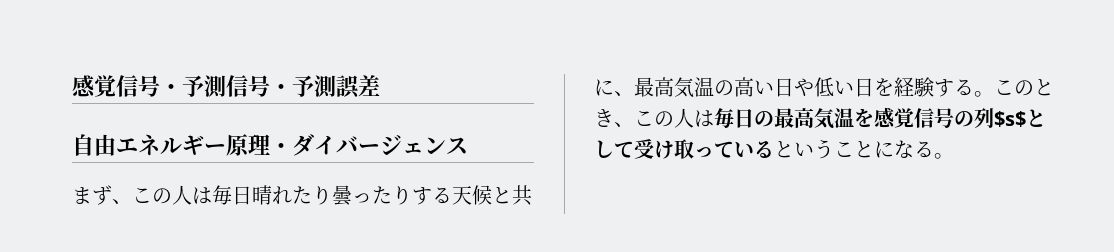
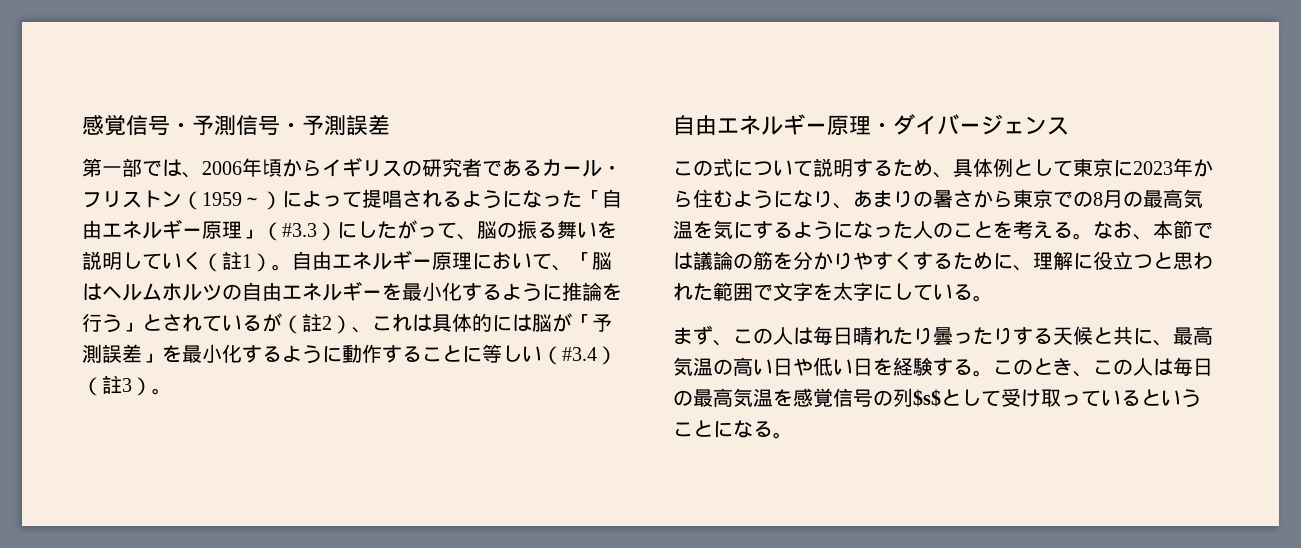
(380, 86) none -> [82,157,622,178] [82,189,622,210] [82,219,617,241] [82,250,612,272] [82,281,622,302] [82,313,612,334] [82,344,617,365] [82,375,172,396] // 第一部では、2006年頃からイギリスの研究者であるカール・フリストン（1959～）によって提唱されるようになった「自由エネルギー原理」（#3.3）にしたがって、脳の振る舞いを説明していく（註1）。自由エネルギー原理において、「脳はヘルムホルツの自由エネルギーを最小化するように推論を行う」とされているが（註2）、これは具体的には脳が「予測誤差」を最小化するように動作することに等しい（#3.4）（註3）。
(468, 145) none -> [673,158,1213,178] [673,189,1203,209] [673,220,1213,240] [673,251,1213,271] [673,282,993,302] // この式について説明するため、具体例として東京に2023年から住むようになり、あまりの暑さから東京での8月の最高気温を気にするようになった人のことを考える。なお、本節では議論の筋を分かりやすくするために、理解に役立つと思われた範囲で文字を太字にしている。

